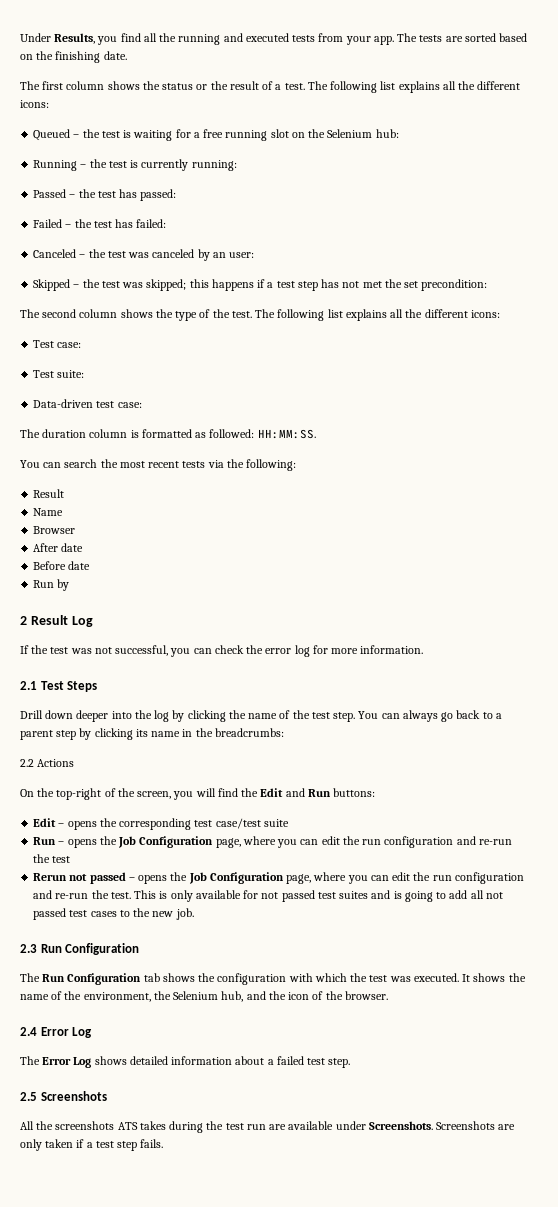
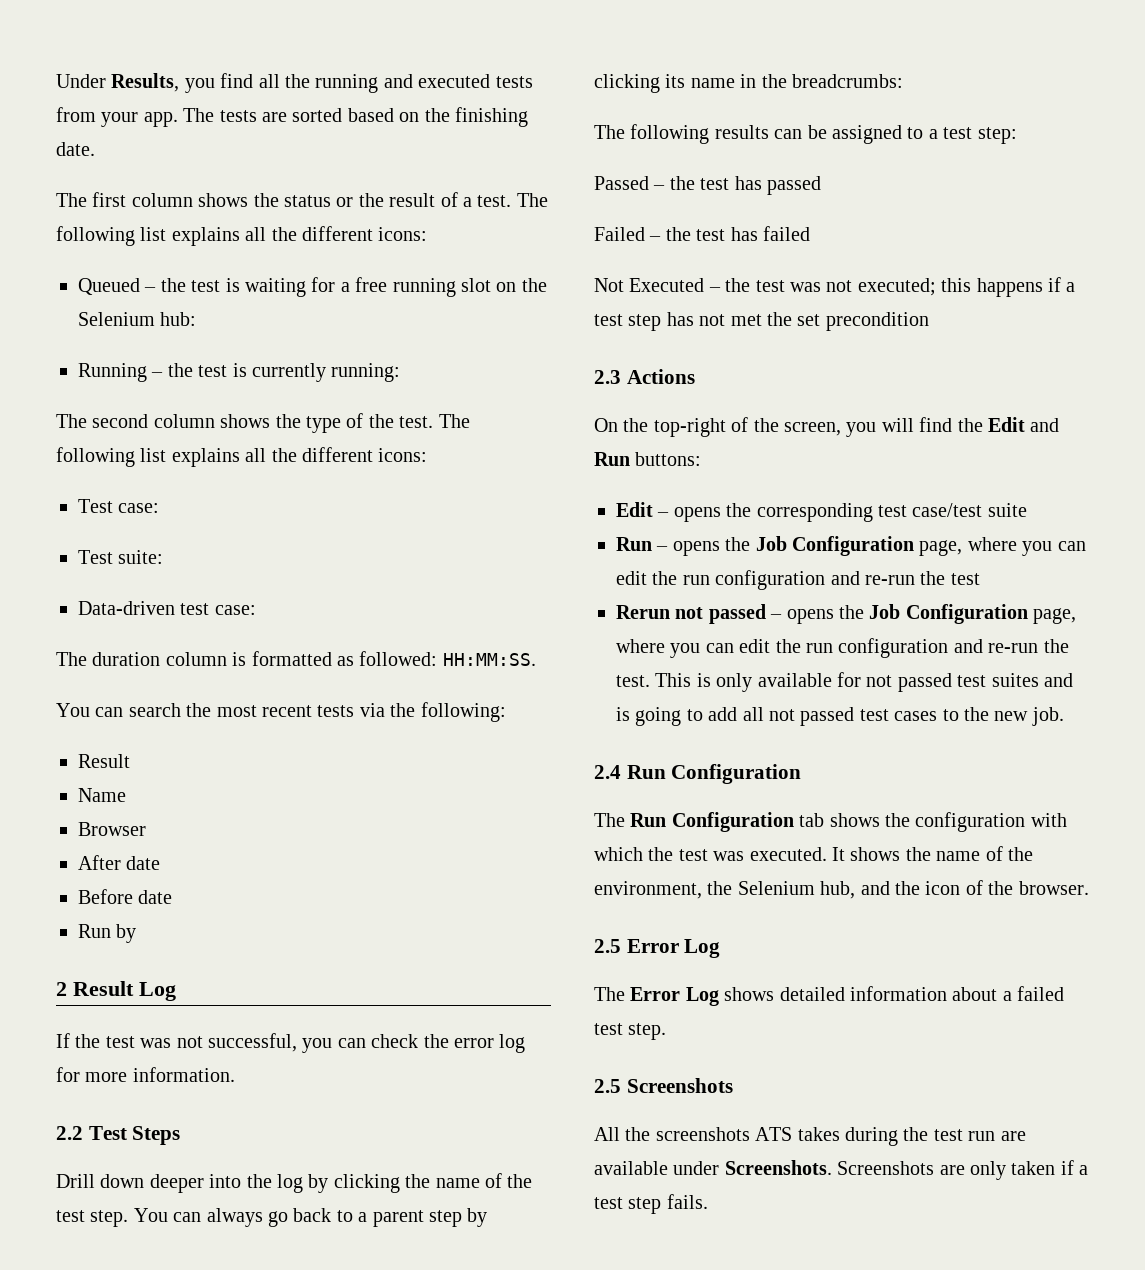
[33,189,177,201] [33,219,167,228] [33,249,255,261] [33,279,488,291] // Passed – the test has passed: // Failed – the test has failed: // Canceled – the test was canceled by an user: // Skipped – the test was skipped; this happens if a test step has not met the set precondition: -> (401, 372) none
[20,681,37,690] 2.1 -> [56,1126,83,1140] 2.2
[20,759,34,767] 2.2 -> [594,124,1017,144] [594,176,821,195] [594,226,810,241] [594,277,1076,297] [594,312,929,331] [594,370,621,384] The following results can be assigned to a test step: // Passed – the test has passed // Failed – the test has failed // Not Executed – the test was not executed; this happens if a test step has not met the set precondition // 2.3
[20,944,37,953] 2.3 -> [594,765,621,779] 2.4
[20,1027,37,1036] 2.4 -> [594,939,621,953] 2.5

